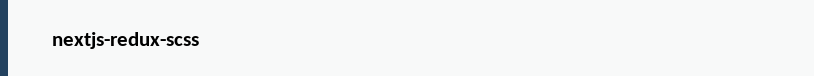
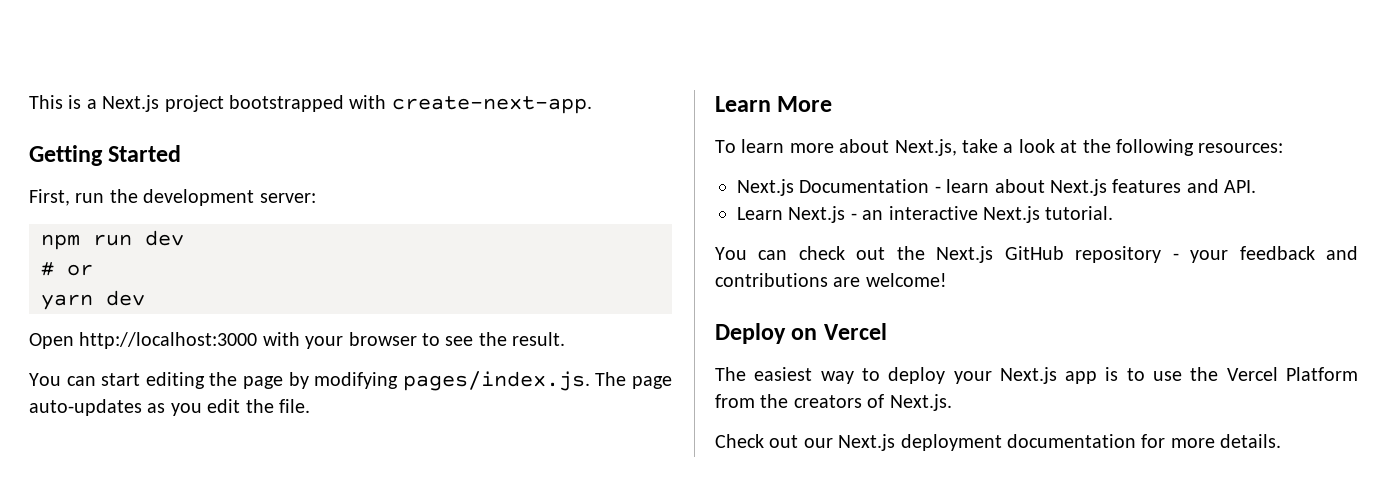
[52,32,199,49] nextjs-redux-scss -> [29,95,592,114] [29,145,182,166] [29,189,316,206] [41,230,184,250] [41,262,93,276] [41,290,145,310] [29,332,566,349] [29,371,672,391] [29,399,310,416] [715,96,833,112] [715,139,1284,156] [737,179,1257,196] [737,206,1114,223] [715,246,1358,263] [715,273,947,287] [715,323,887,344] [715,367,1358,384] [715,394,952,411] [715,434,1282,451] This is a Next.js project bootstrapped with create-next-app. // Getting Started // First, run the development server: // npm run dev // # or // yarn dev // Open http://localhost:3000 with your browser to see the result. // You can start editing the page by modifying pages/index.js. The page auto-updates as you edit the file. // Learn More // To learn more about Next.js, take a look at the following resources: // Next.js Documentation - learn about Next.js features and API. // Learn Next.js - an interactive Next.js tutorial. // You can check out the Next.js GitHub repository - your feedback and contributions are welcome! // Deploy on Vercel // The easiest way to deploy your Next.js app is to use the Vercel Platform from the creators of Next.js. // Check out our Next.js deployment documentation for more details.

